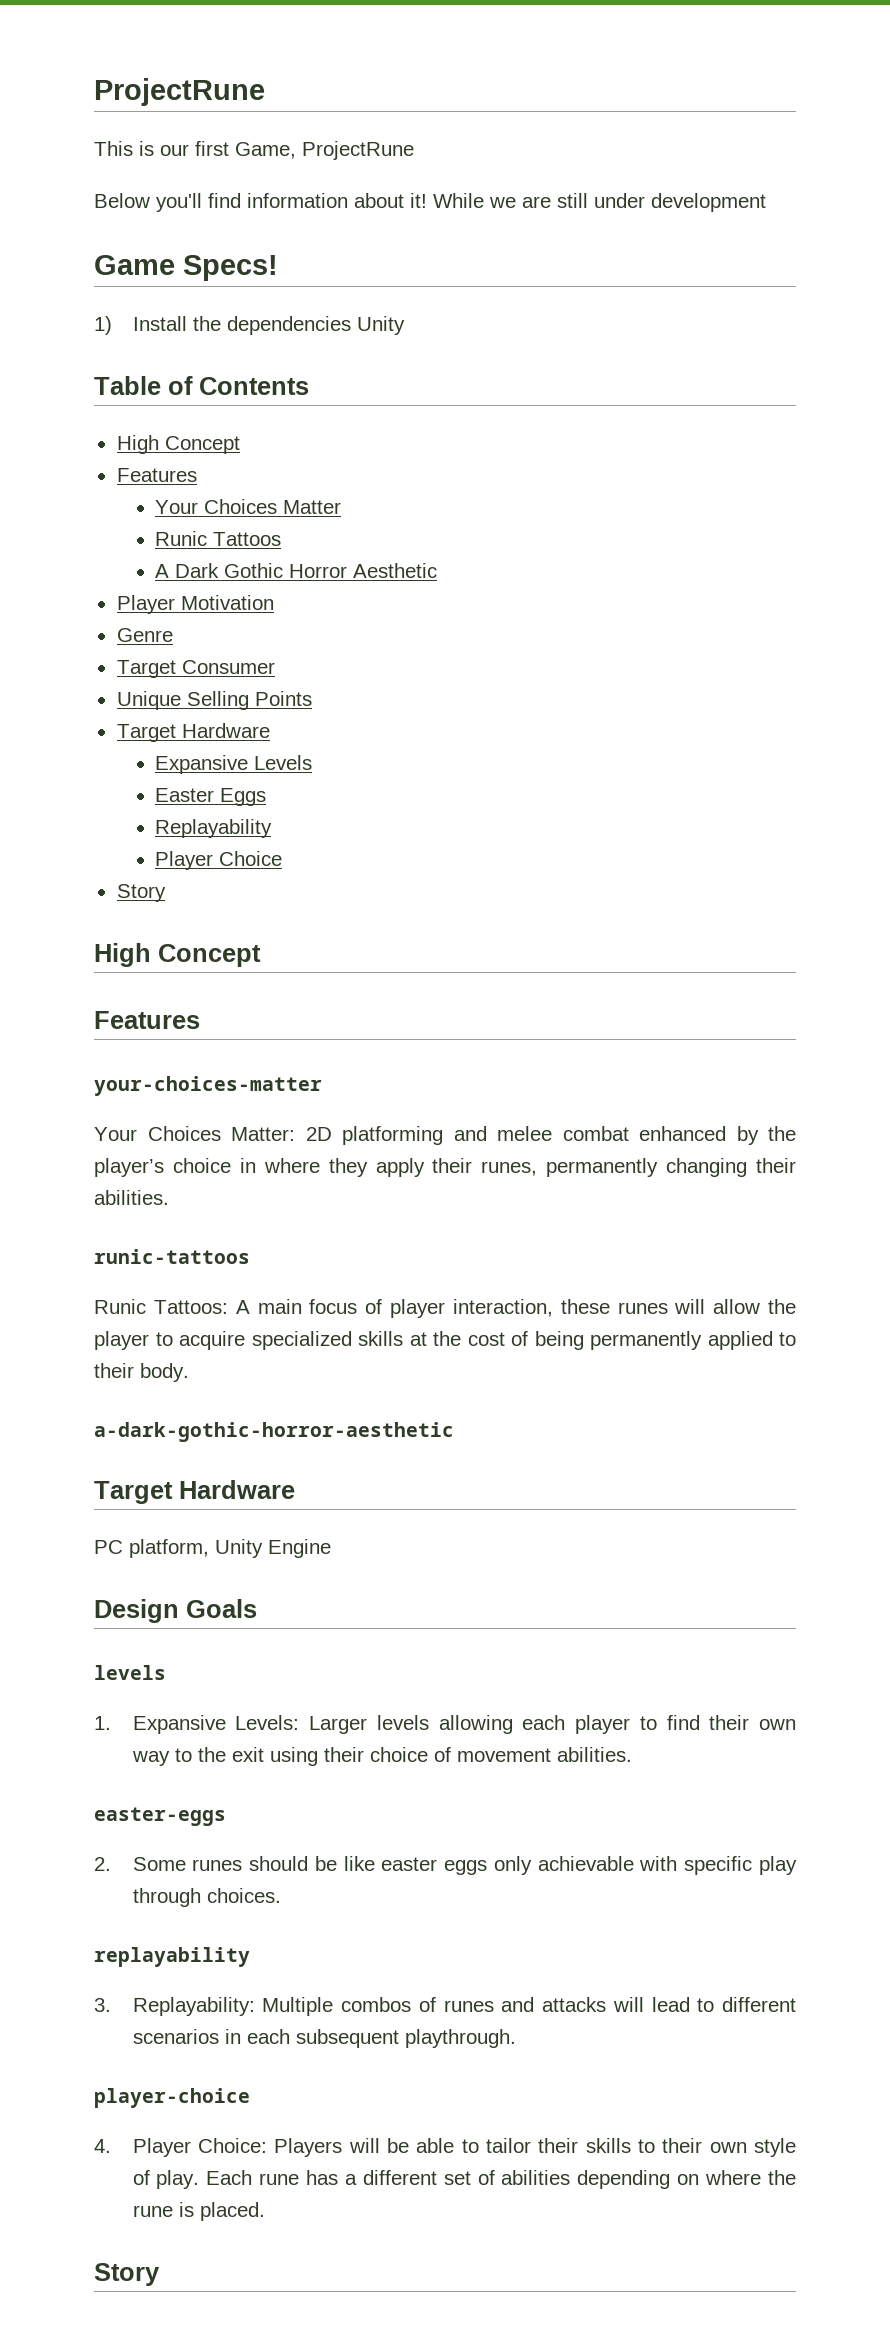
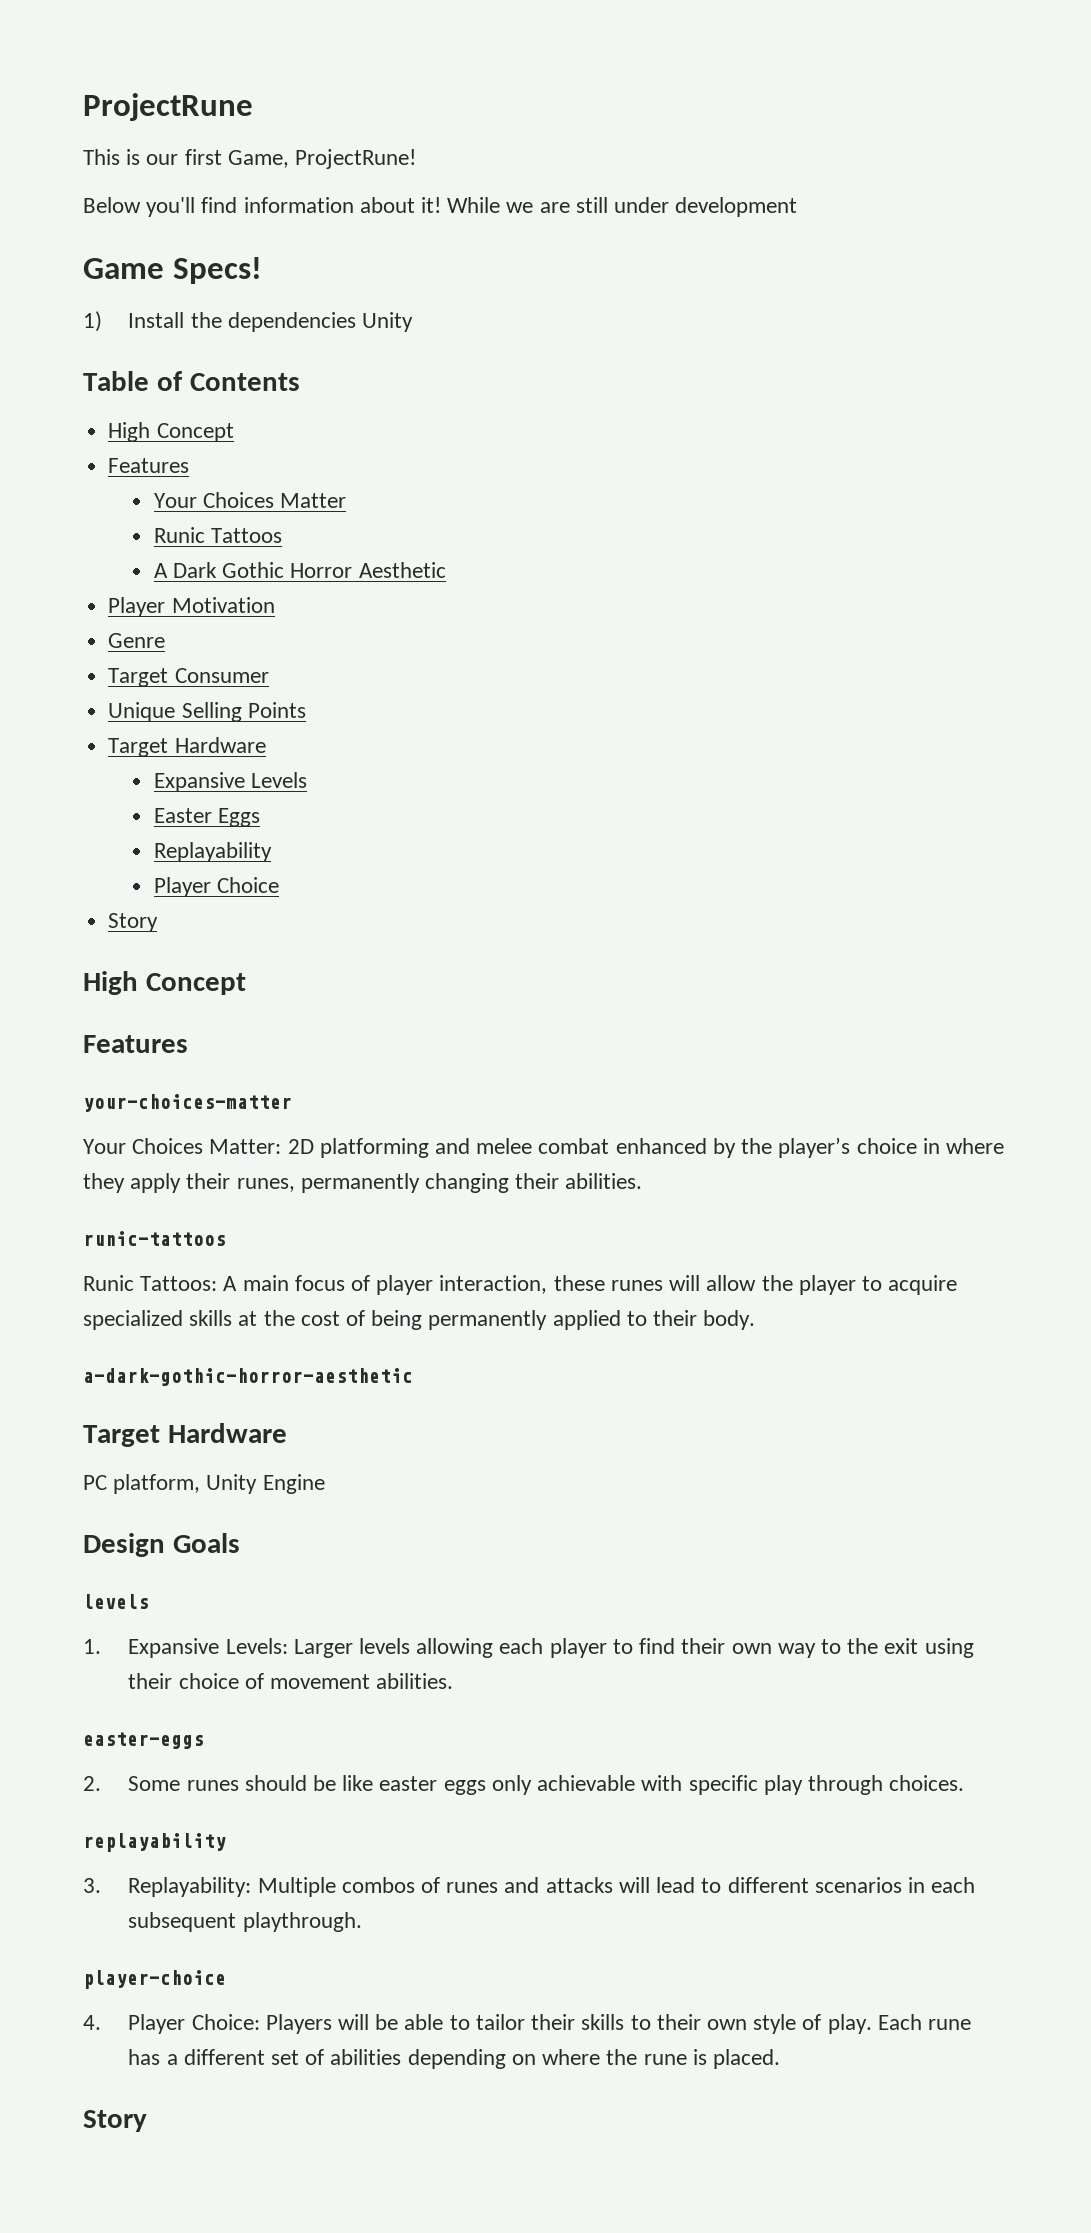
[302,141,414,160] ProjectRune -> [295,149,417,169] ProjectRune!

